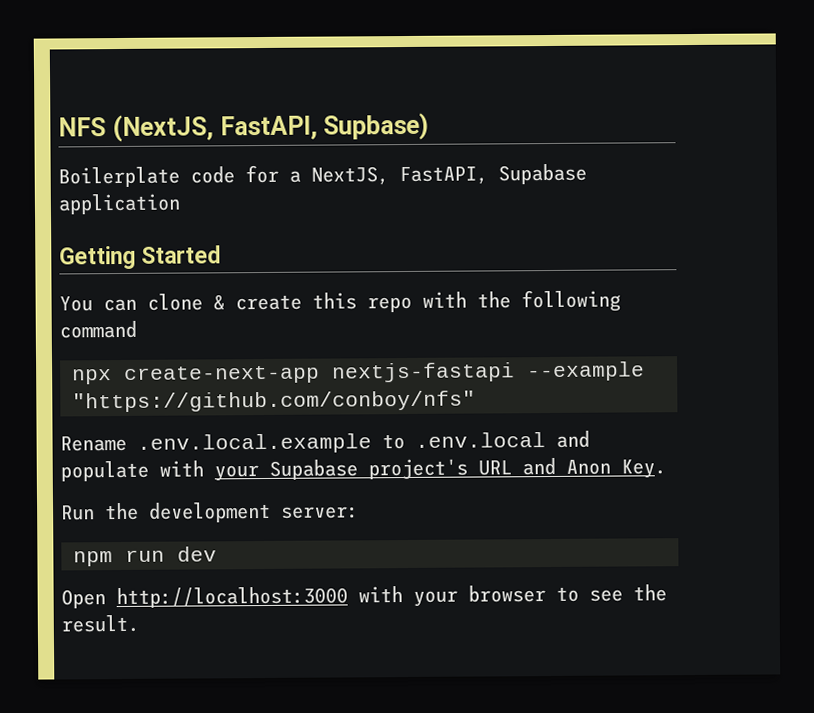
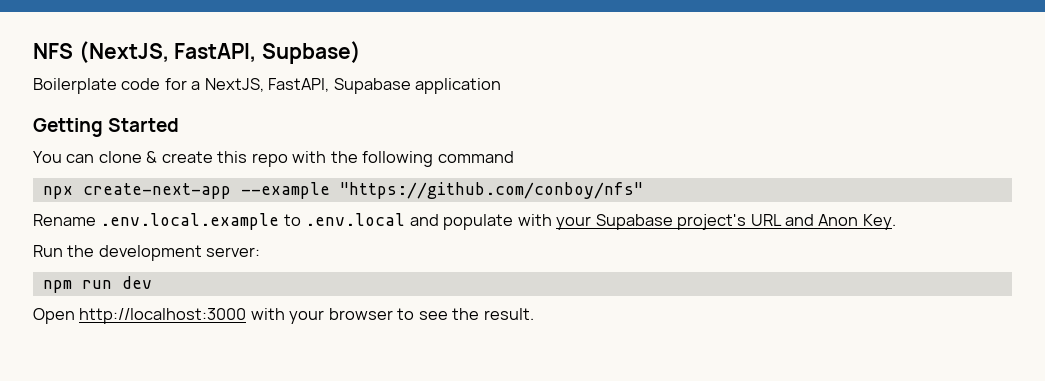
[332,362,515,383] nextjs-fastapi -> (231, 191) none

